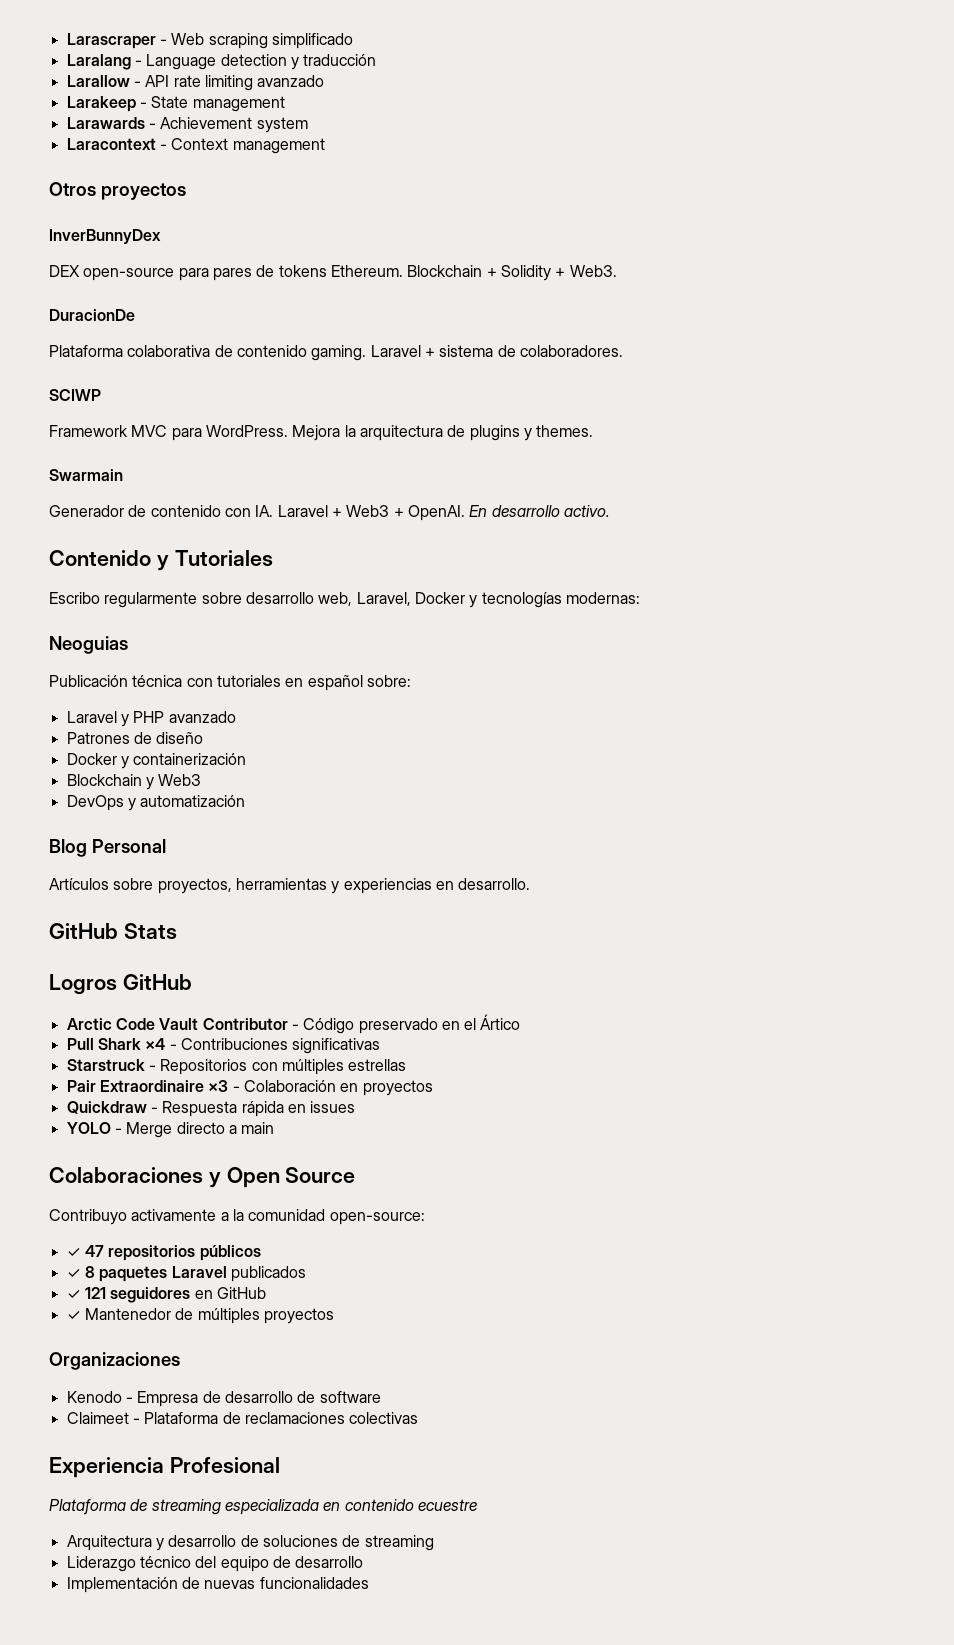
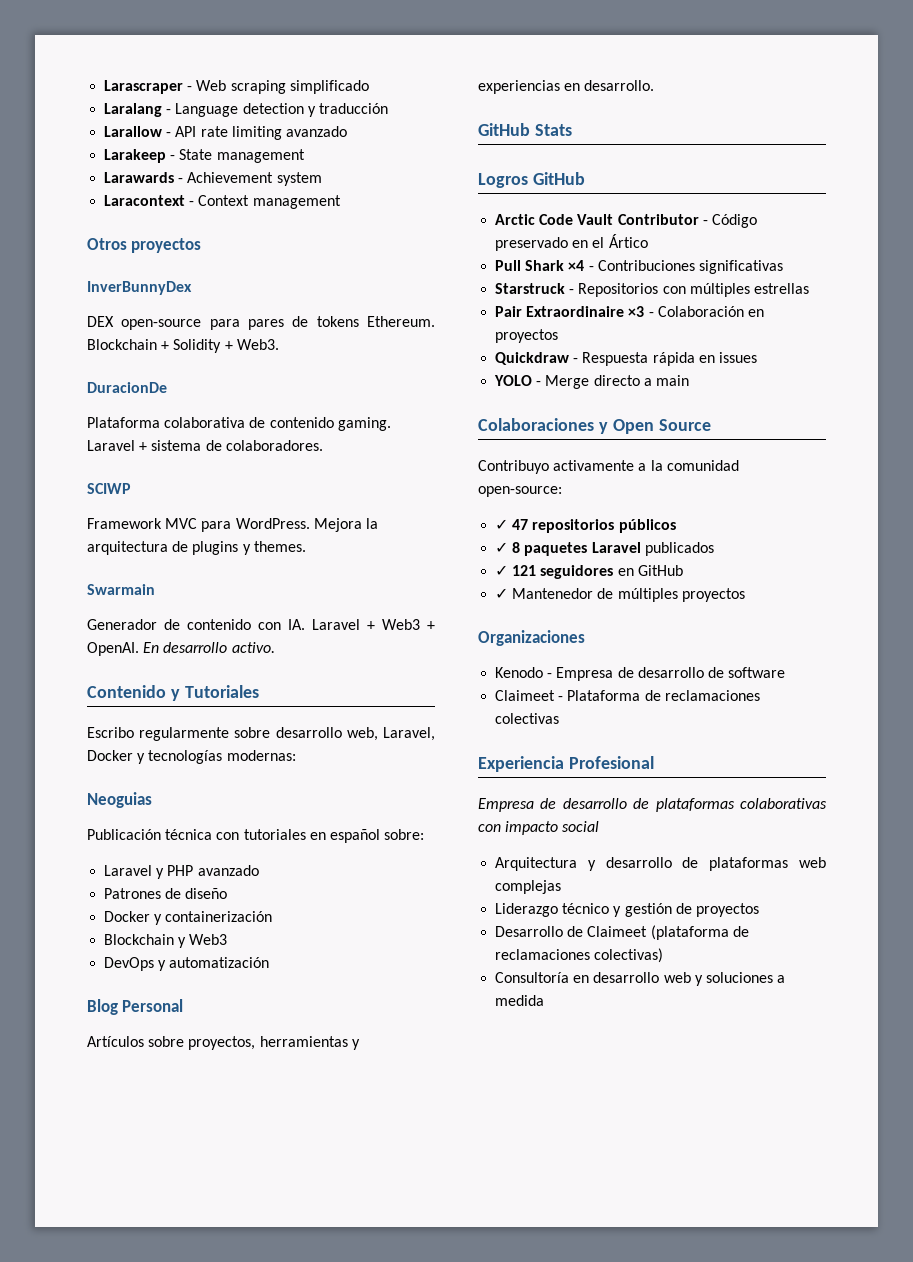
[49,1499,477,1515] Plataforma de streaming especializada en contenido ecuestre -> [478,798,827,812] [478,821,600,835] Empresa de desarrollo de plataformas colaborativas con impacto social
[262,1535,434,1551] soluciones de streaming -> [709,857,826,871] [495,880,562,894] plataformas web complejas
[195,1556,364,1572] [66,1577,369,1593] del equipo de desarrollo // Implementación de nuevas funcionalidades -> [613,903,759,917] [495,925,749,940] [495,948,664,963] [495,972,786,986] [495,995,545,1006] y gestión de proyectos // Desarrollo de Claimeet (plataforma de reclamaciones colectivas) // Consultoría en desarrollo web y soluciones a medida

